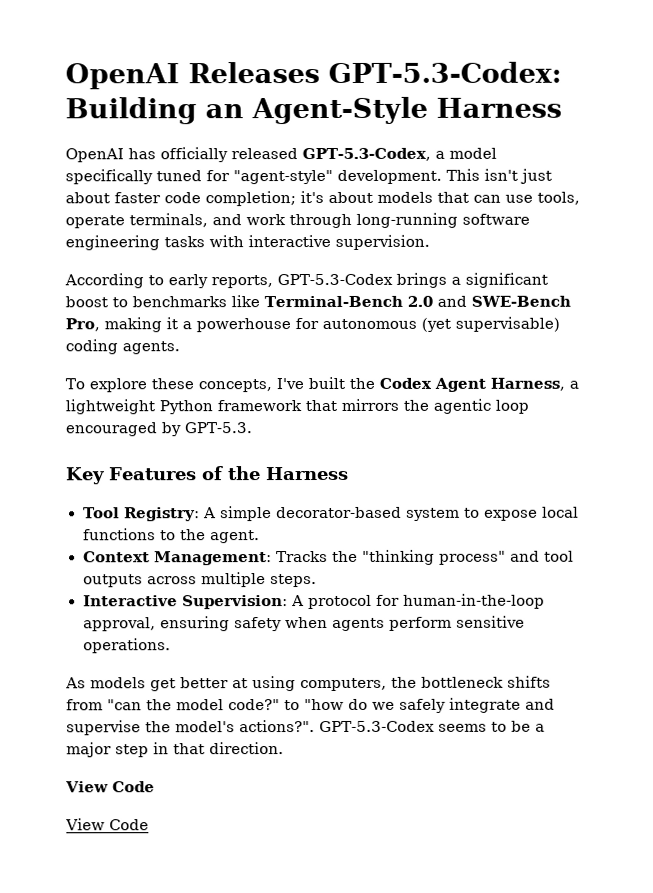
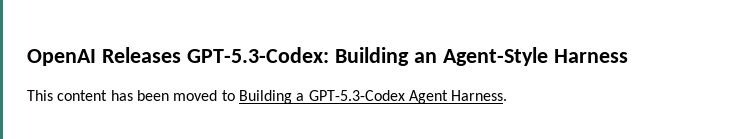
[65,147,497,163] [65,168,552,185] [65,191,580,207] [65,212,530,229] [65,234,430,251] [64,272,548,289] [65,295,571,308] [65,316,560,333] [65,339,180,355] [65,376,579,393] [65,398,529,415] [65,422,252,437] [66,466,349,485] [82,506,580,522] [82,528,260,544] [82,549,574,566] [82,572,317,588] [82,593,545,610] [82,615,525,632] [82,638,171,654] [65,675,551,692] [66,697,555,713] [66,720,545,736] [66,742,284,758] [65,781,155,793] [65,818,149,831] OpenAI has officially released GPT-5.3-Codex, a model specifically tuned for "agent-style" development. This isn't just about faster code completion; it's about models that can use tools, operate terminals, and work through long-running software engineering tasks with interactive supervision. // According to early reports, GPT-5.3-Codex brings a significant boost to benchmarks like Terminal-Bench 2.0 and SWE-Bench Pro, making it a powerhouse for autonomous (yet supervisable) coding agents. // To explore these concepts, I've built the Codex Agent Harness, a lightweight Python framework that mirrors the agentic loop encouraged by GPT-5.3. // Key Features of the Harness // Tool Registry: A simple decorator-based system to expose local functions to the agent. // Context Management: Tracks the "thinking process" and tool outputs across multiple steps. // Interactive Supervision: A protocol for human-in-the-loop approval, ensuring safety when agents perform sensitive operations. // As models get better at using computers, the bottleneck shifts from "can the model code?" to "how do we safely integrate and supervise the model's actions?". GPT-5.3-Codex seems to be a major step in that direction. // View Code // View Code -> [27,90,508,104] This content has been moved to Building a GPT-5.3-Codex Agent Harness.

